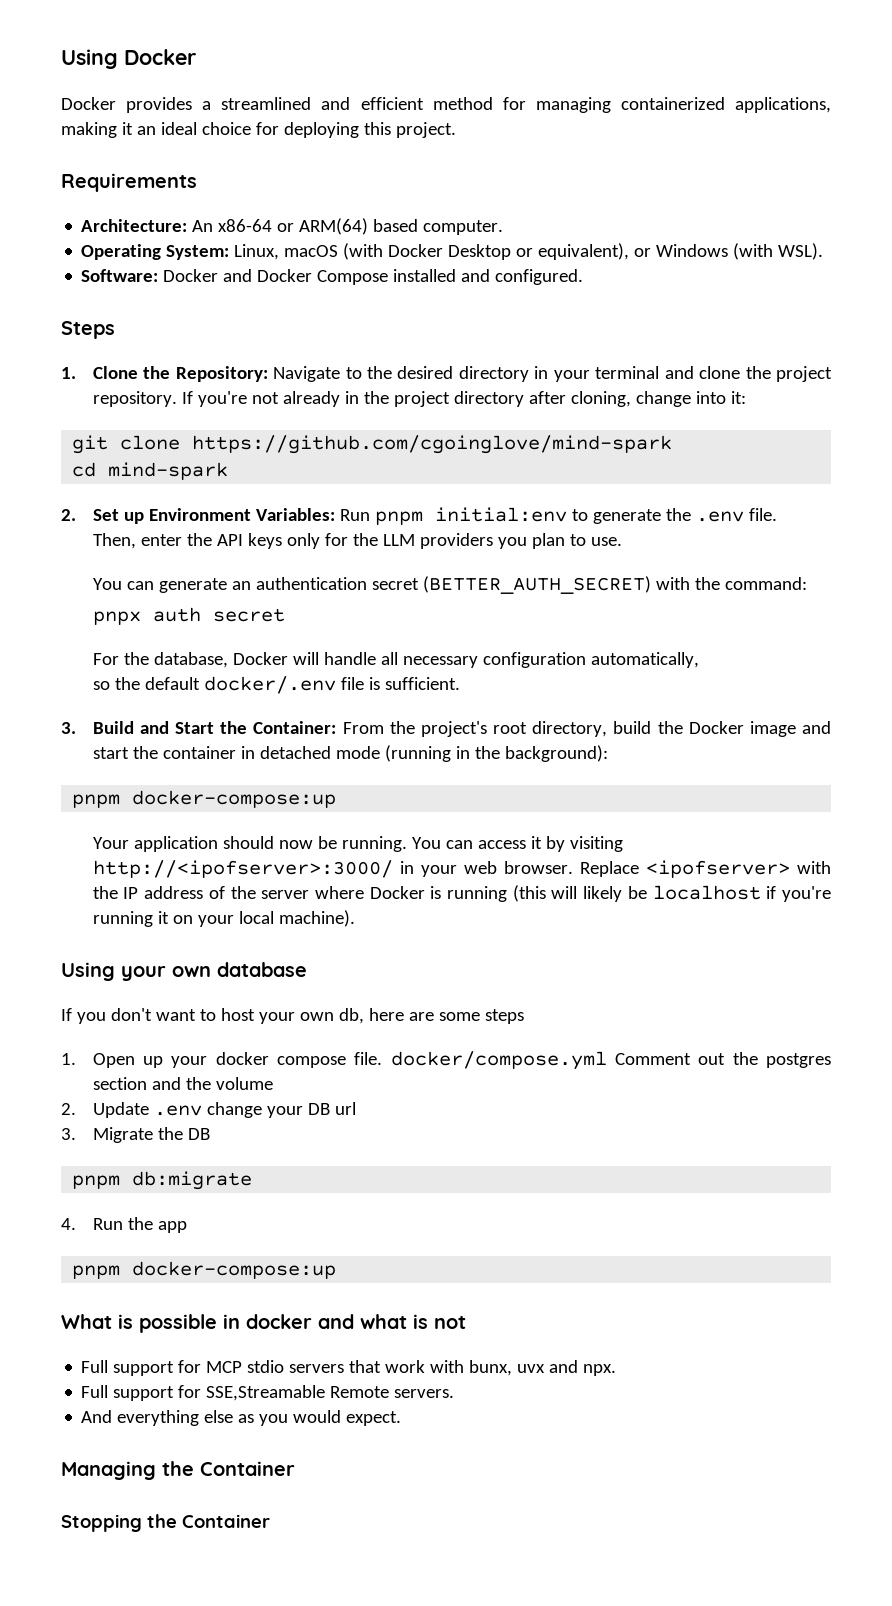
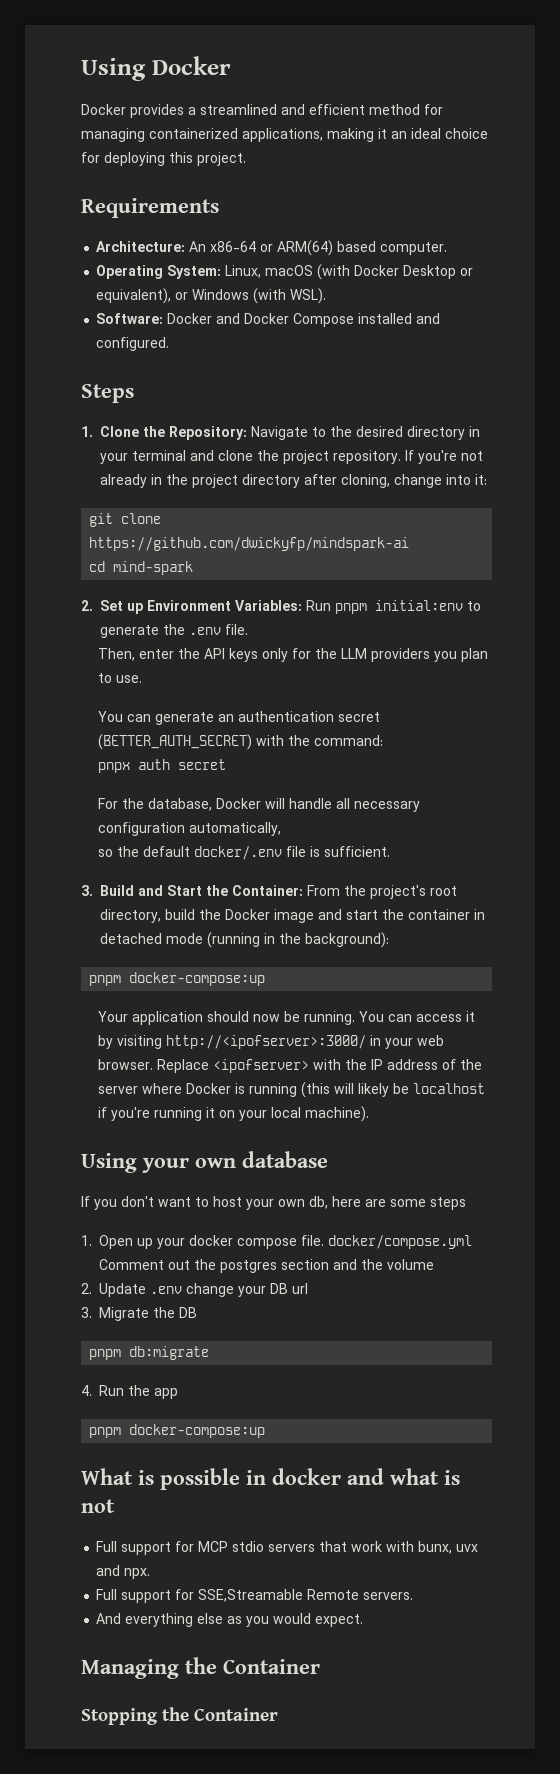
[192,435,673,454] https://github.com/cgoinglove/mind-spark -> [89,537,410,551] https://github.com/dwickyfp/mindspark-ai

